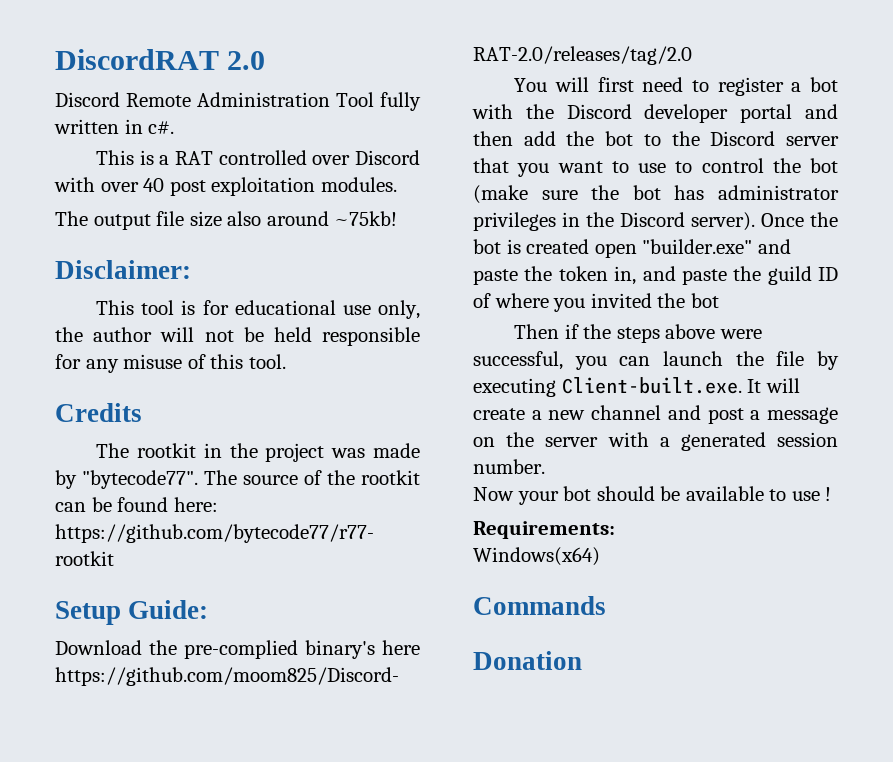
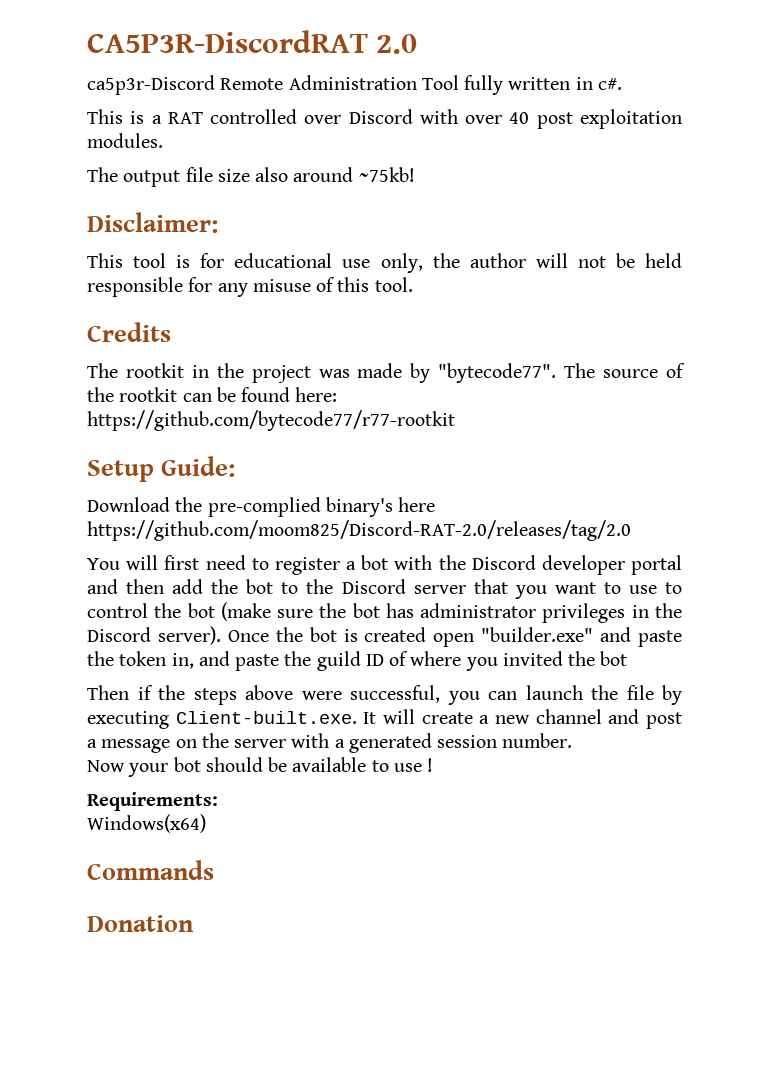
[55,49,219,70] DiscordRAT -> [87,30,368,53] CA5P3R-DiscordRAT
[55,92,120,107] Discord -> [87,75,215,95] ca5p3r-Discord

